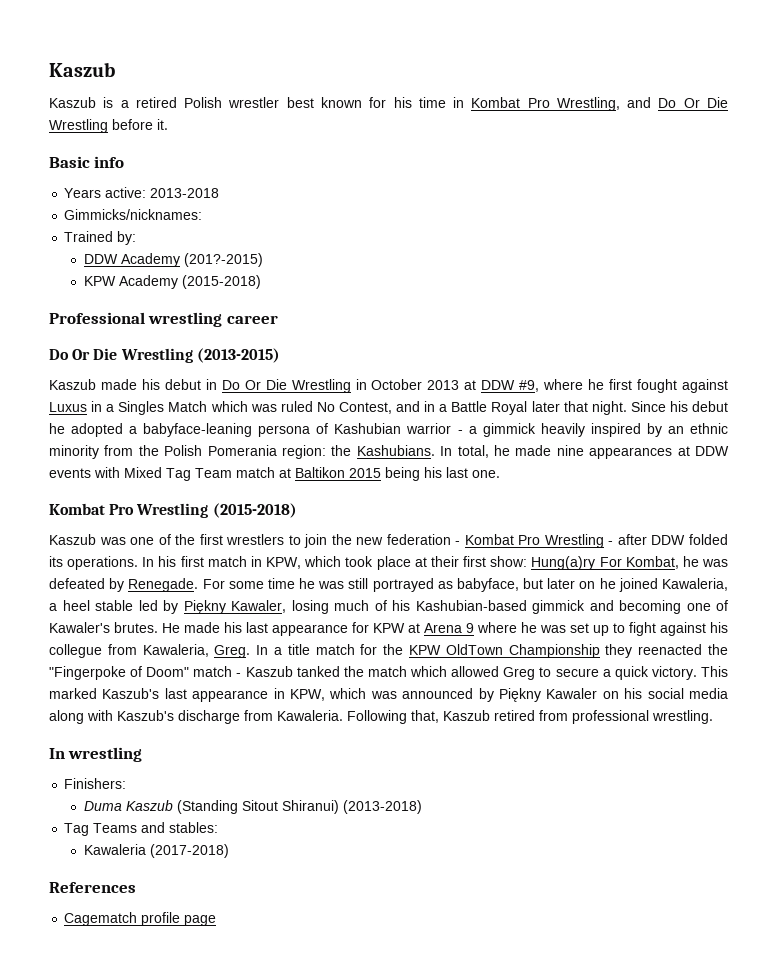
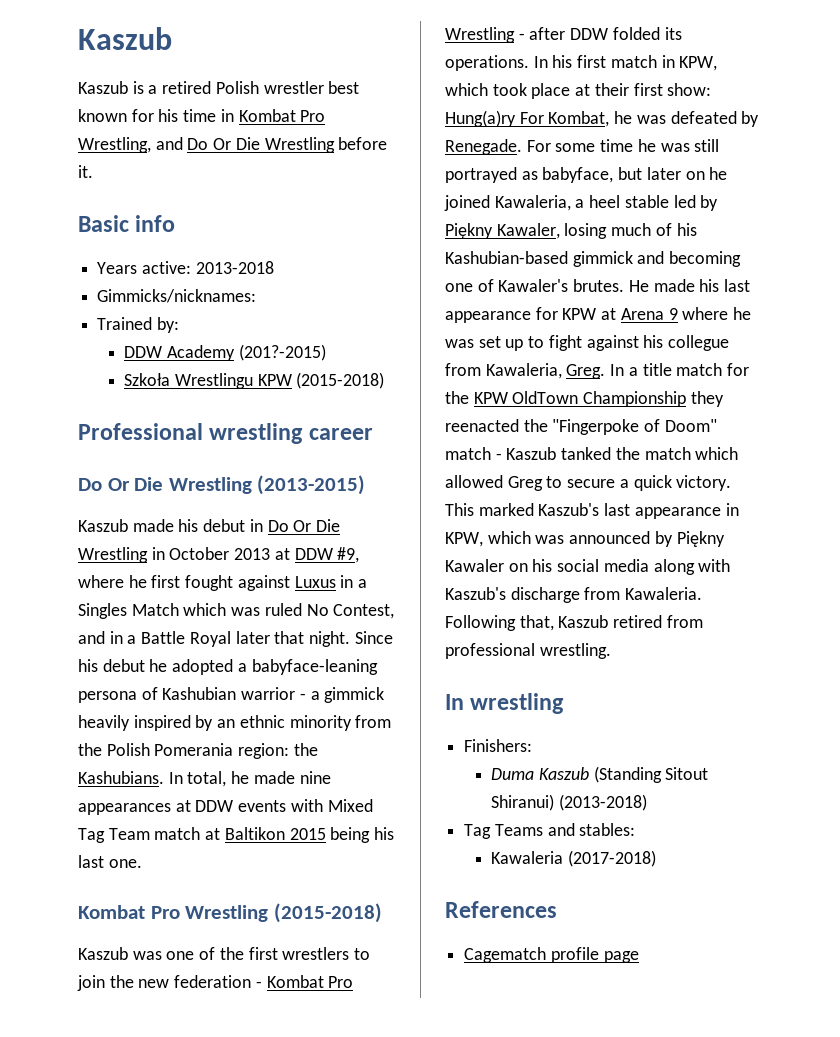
[84,275,179,289] KPW Academy -> [124,373,292,389] Szkoła Wrestlingu KPW

